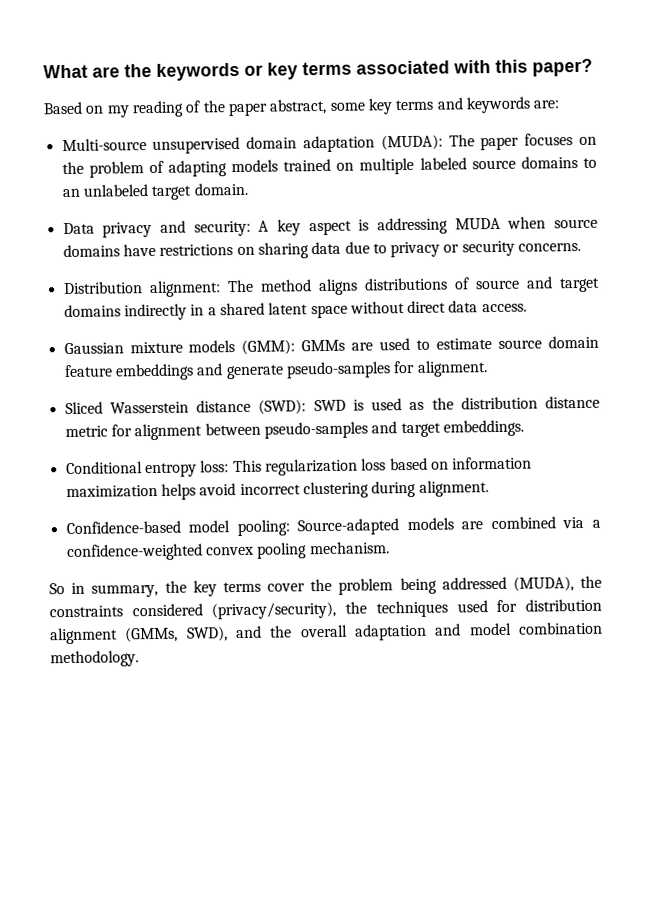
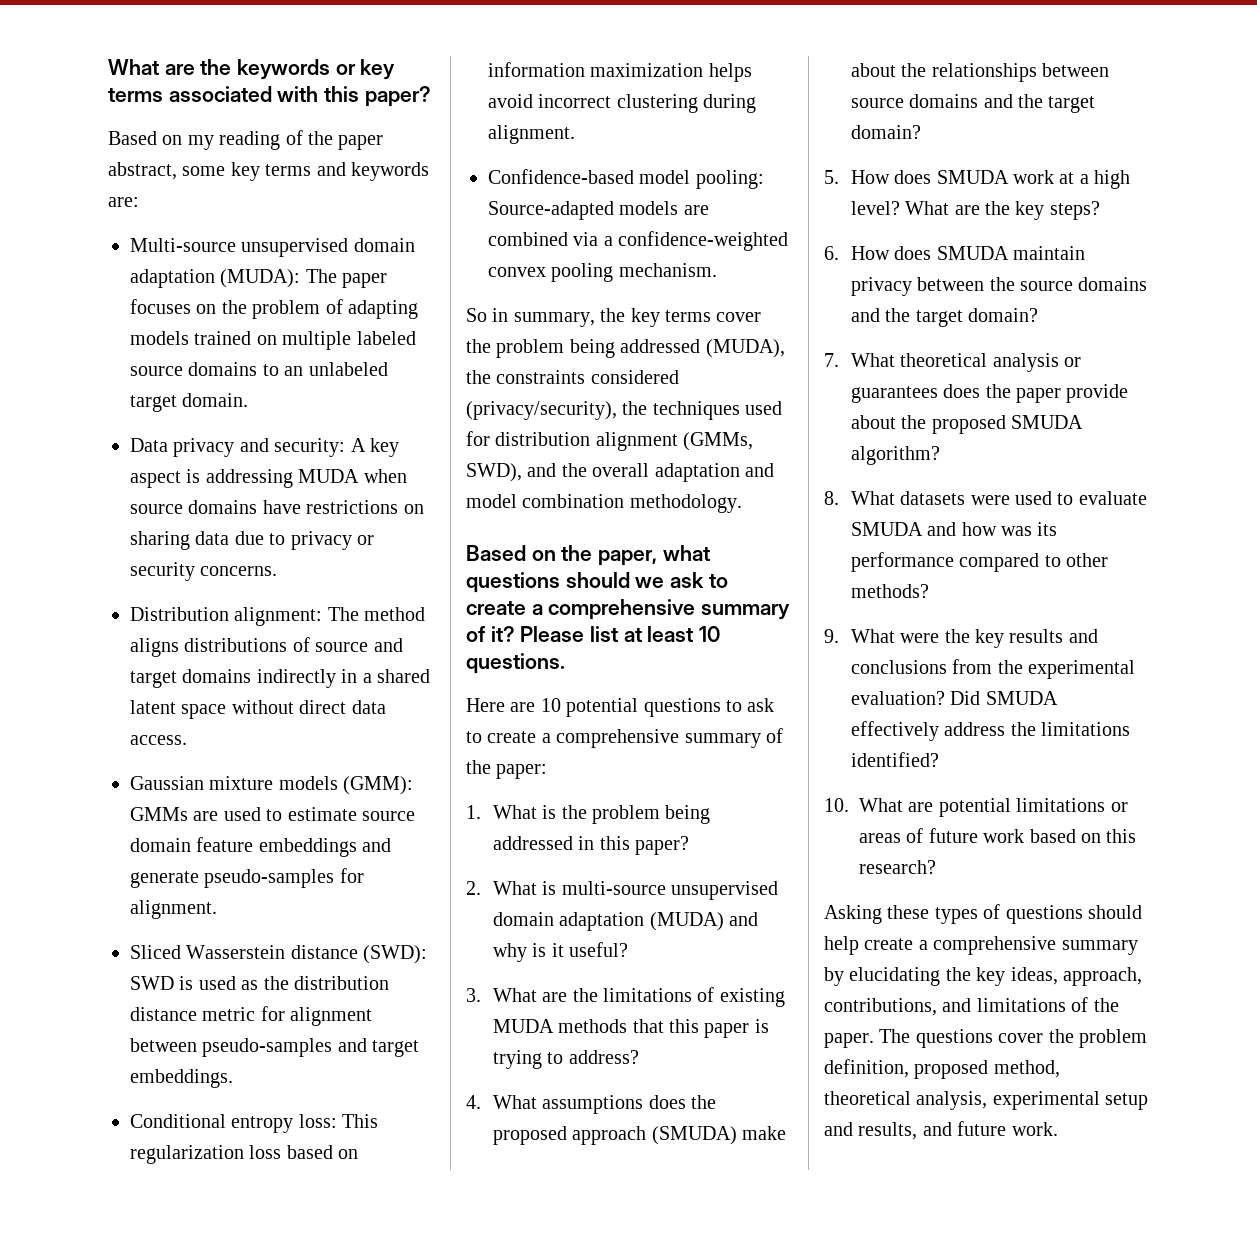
(139, 659) none -> [466,545,710,566] [466,572,728,593] [466,599,791,620] [466,626,721,642] [466,653,565,674] [466,698,775,717] [466,728,783,748] [466,760,548,779] [466,805,711,824] [492,836,690,855] [466,881,779,900] [492,912,759,931] [492,942,629,962] [466,987,785,1007] [492,1019,769,1038] [492,1050,639,1069] [466,1095,717,1114] [492,1126,787,1145] [850,63,1110,82] [850,94,1096,113] [850,125,921,139] [824,170,1131,189] [850,201,1100,220] [824,246,1086,260] [850,277,1148,296] [850,308,1039,327] [824,353,1082,372] [850,384,1129,403] [850,415,1084,434] [850,446,940,465] [824,491,1147,505] [850,522,1058,536] [850,552,1109,572] [850,584,929,598] [824,629,1098,648] [850,659,1136,679] [850,691,1058,705] [850,721,1131,741] [850,752,939,767] [824,798,1128,817] [859,828,1137,843] [859,860,936,874] [824,904,1142,924] [824,936,1138,955] [824,967,1142,986] [824,997,1119,1016] [824,1029,1147,1048] [824,1059,1060,1079] [824,1091,1149,1110] [824,1121,1058,1140] // Based on the paper, what questions should we ask to create a comprehensive summary of it? Please list at least 10 questions. // Here are 10 potential questions to ask to create a comprehensive summary of the paper: // 1. What is the problem being addressed in this paper? // 2. What is multi-source unsupervised domain adaptation (MUDA) and why is it useful? // 3. What are the limitations of existing MUDA methods that this paper is trying to address? // 4. What assumptions does the proposed approach (SMUDA) make about the relationships between source domains and the target domain? // 5. How does SMUDA work at a high level? What are the key steps? // 6. How does SMUDA maintain privacy between the source domains and the target domain? // 7. What theoretical analysis or guarantees does the paper provide about the proposed SMUDA algorithm? // 8. What datasets were used to evaluate SMUDA and how was its performance compared to other methods? // 9. What were the key results and conclusions from the experimental evaluation? Did SMUDA effectively address the limitations identified? // 10. What are potential limitations or areas of future work based on this research? // Asking these types of questions should help create a comprehensive summary by elucidating the key ideas, approach, contributions, and limitations of the paper. The questions cover the problem definition, proposed method, theoretical analysis, experimental setup and results, and future work.

